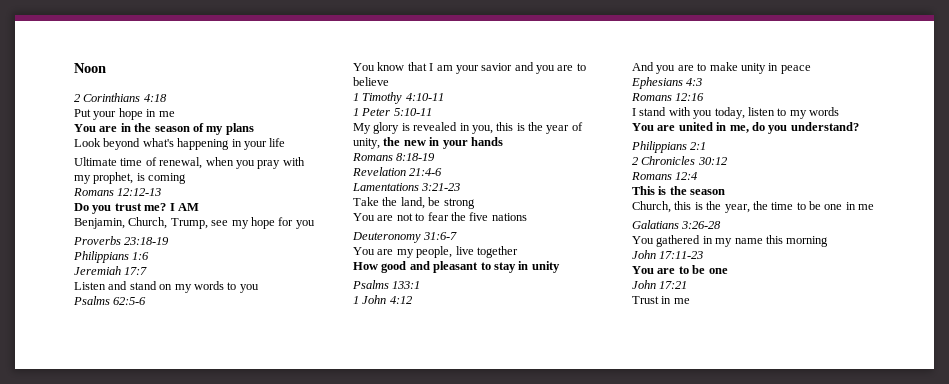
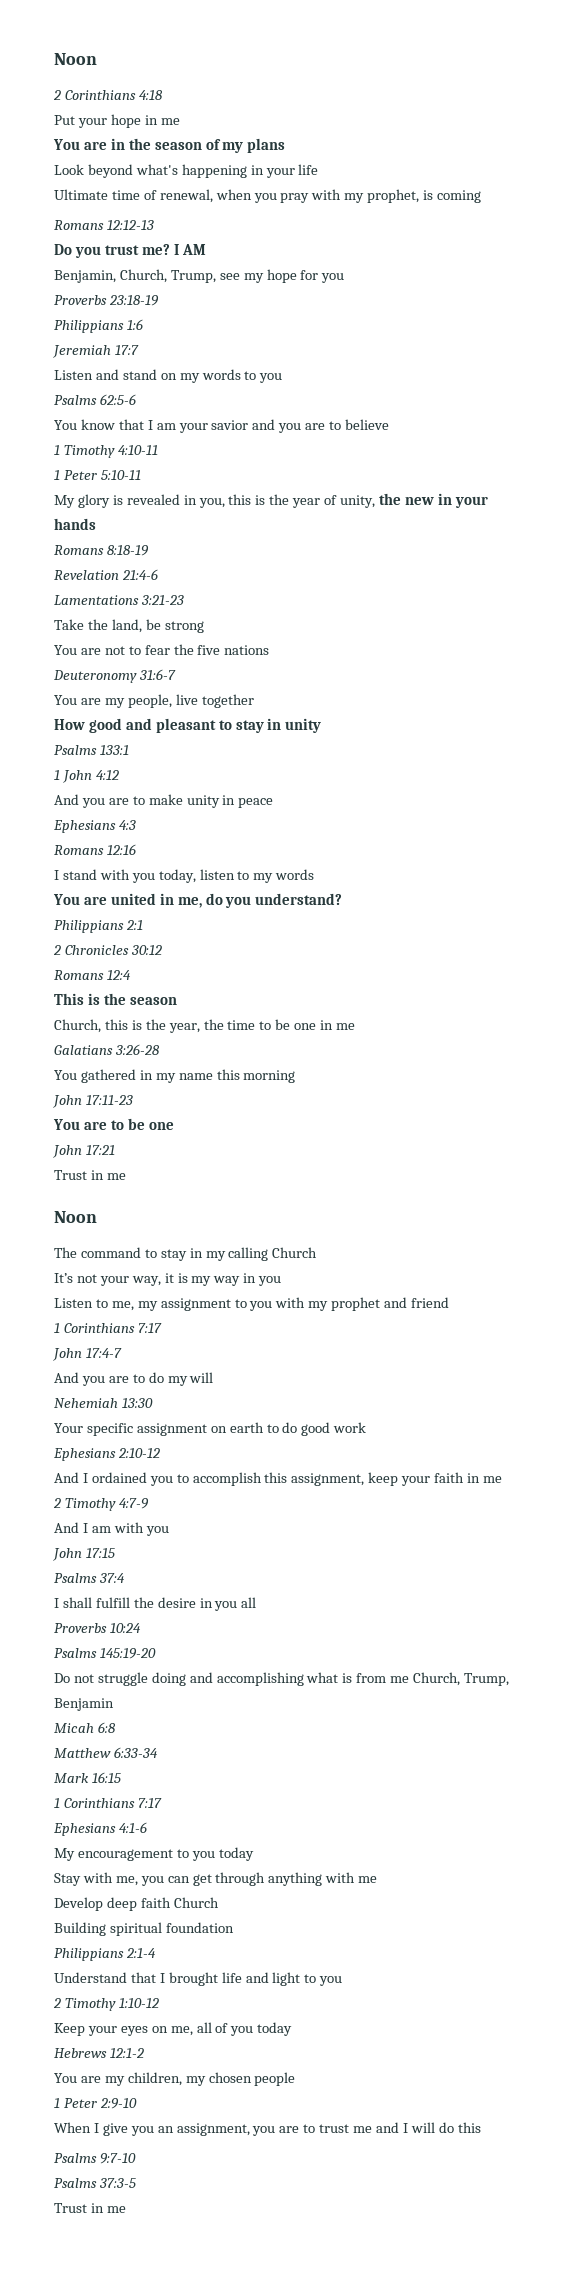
(690, 301) none -> [54,1211,97,1223] [54,1247,318,1261] [54,1273,282,1286] [54,1297,450,1311] [54,1323,162,1333] [53,1348,122,1361] [54,1372,214,1386] [54,1398,153,1408] [54,1422,367,1436] [53,1448,160,1461] [54,1472,502,1486] [53,1498,149,1511] [54,1522,169,1536] [53,1548,115,1561] [54,1573,125,1583] [54,1597,257,1611] [54,1623,141,1633] [54,1648,156,1659] [54,1672,510,1686] [54,1698,114,1711] [54,1722,116,1733] [54,1747,158,1758] [54,1772,121,1783] [54,1798,162,1808] [53,1822,147,1836] [54,1847,254,1861] [54,1872,378,1886] [54,1897,219,1911] [54,1922,234,1936] [54,1948,156,1961] [54,1972,343,1986] [53,1998,159,2011] [54,2022,293,2036] [54,2048,144,2058] [54,2072,296,2086] [54,2098,137,2109] [54,2122,481,2136] [54,2153,136,2164] [54,2178,136,2188] [54,2203,126,2213] // Noon // The command to stay in my calling Church // It’s not your way, it is my way in you // Listen to me, my assignment to you with my prophet and friend // 1 Corinthians 7:17 // John 17:4-7 // And you are to do my will // Nehemiah 13:30 // Your specific assignment on earth to do good work // Ephesians 2:10-12 // And I ordained you to accomplish this assignment, keep your faith in me // 2 Timothy 4:7-9 // And I am with you // John 17:15 // Psalms 37:4 // I shall fulfill the desire in you all // Proverbs 10:24 // Psalms 145:19-20 // Do not struggle doing and accomplishing what is from me Church, Trump, Benjamin // Micah 6:8 // Matthew 6:33-34 // Mark 16:15 // 1 Corinthians 7:17 // Ephesians 4:1-6 // My encouragement to you today // Stay with me, you can get through anything with me // Develop deep faith Church // Building spiritual foundation // Philippians 2:1-4 // Understand that I brought life and light to you // 2 Timothy 1:10-12 // Keep your eyes on me, all of you today // Hebrews 12:1-2 // You are my children, my chosen people // 1 Peter 2:9-10 // When I give you an assignment, you are to trust me and I will do this // Psalms 9:7-10 // Psalms 37:3-5 // Trust in me

